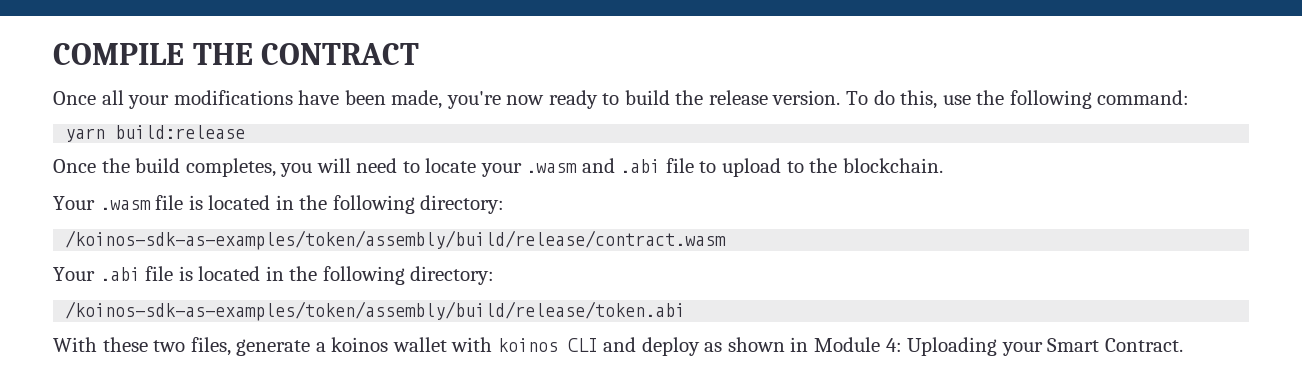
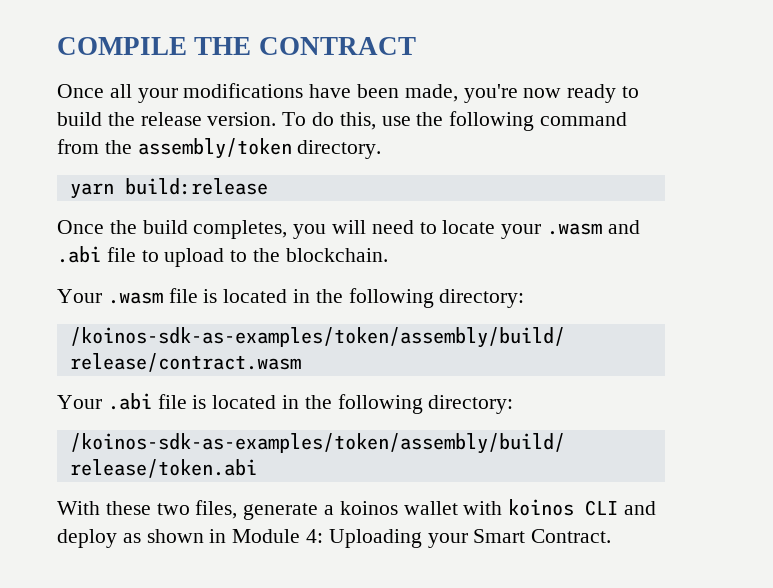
[1097,90,1190,105] command: -> [540,112,628,126] [57,138,382,159] command from the assembly/token directory.

